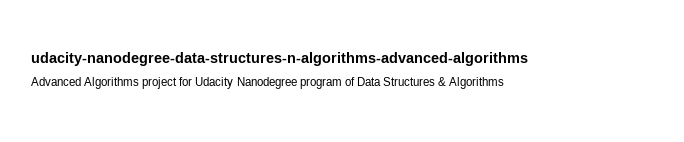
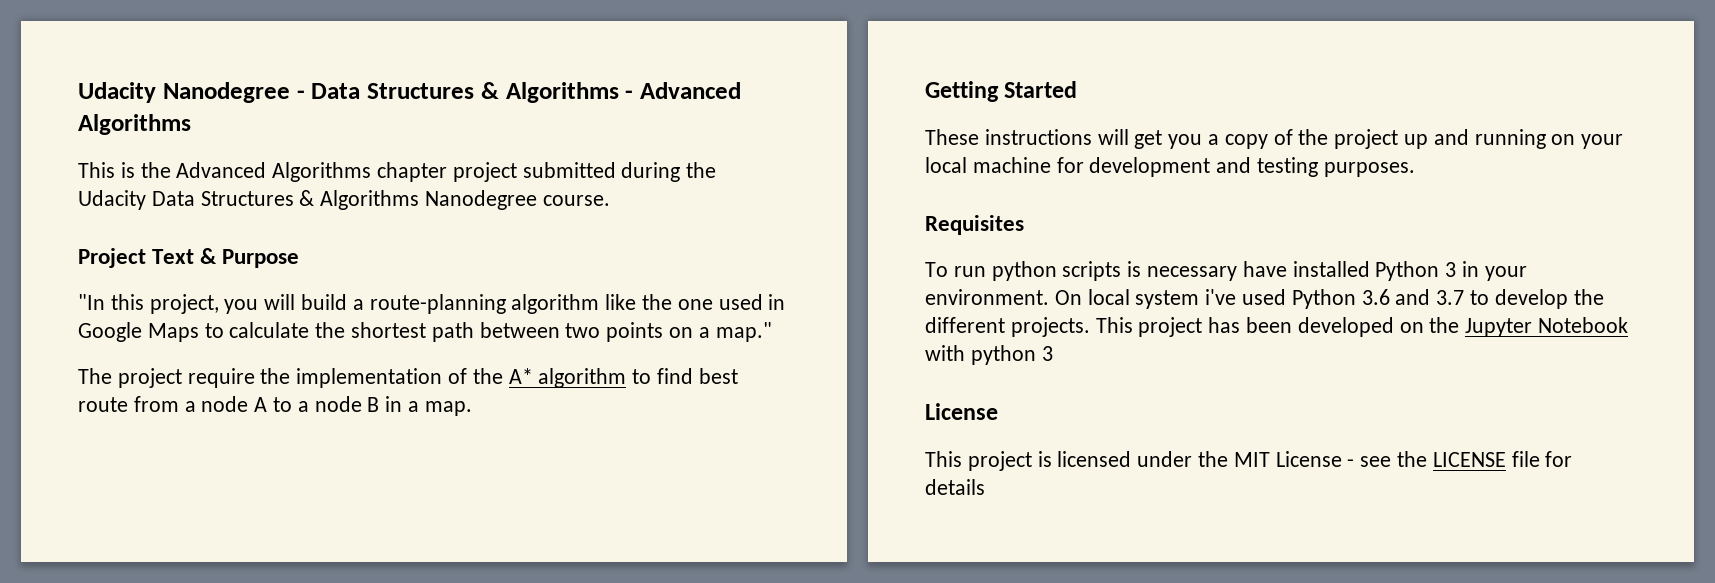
[31,52,528,66] [31,77,505,89] udacity-nanodegree-data-structures-n-algorithms-advanced-algorithms // Advanced Algorithms project for Udacity Nanodegree program of Data Structures & Algorithms -> [78,82,741,103] [78,114,191,135] [78,162,717,182] [78,190,610,210] [78,248,300,268] [78,294,786,314] [78,322,772,342] [78,368,738,388] [78,396,472,416] [925,81,1078,102] [925,129,1624,149] [925,157,1415,177] [925,215,1024,235] [925,261,1527,281] [925,289,1604,309] [925,317,1629,337] [925,345,1053,365] [925,403,998,420] [925,451,1573,471] [925,479,985,495] Udacity Nanodegree - Data Structures & Algorithms - Advanced Algorithms // This is the Advanced Algorithms chapter project submitted during the Udacity Data Structures & Algorithms Nanodegree course. // Project Text & Purpose // "In this project, you will build a route-planning algorithm like the one used in Google Maps to calculate the shortest path between two points on a map." // The project require the implementation of the A* algorithm to find best route from a node A to a node B in a map. // Getting Started // These instructions will get you a copy of the project up and running on your local machine for development and testing purposes. // Requisites // To run python scripts is necessary have installed Python 3 in your environment. On local system i've used Python 3.6 and 3.7 to develop the different projects. This project has been developed on the Jupyter Notebook with python 3 // License // This project is licensed under the MIT License - see the LICENSE file for details

